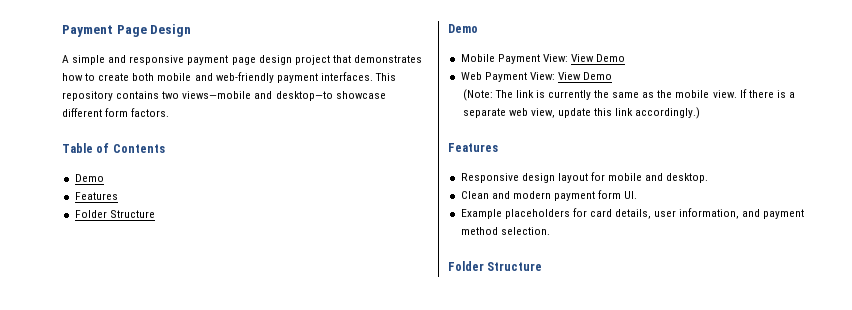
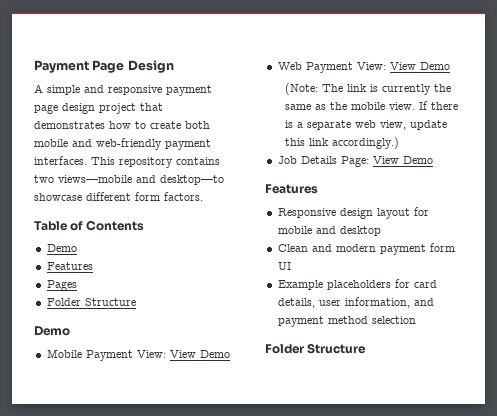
(118, 196) none -> [46,280,77,291] // Pages
(701, 113) none -> [277,156,433,167] // Job Details Page: View Demo
[666,173,709,183] desktop. -> [339,226,381,236] desktop
[624,191,638,199] UI. -> [277,262,291,270] UI
[500,227,550,235] selection. -> [371,316,416,324] selection

